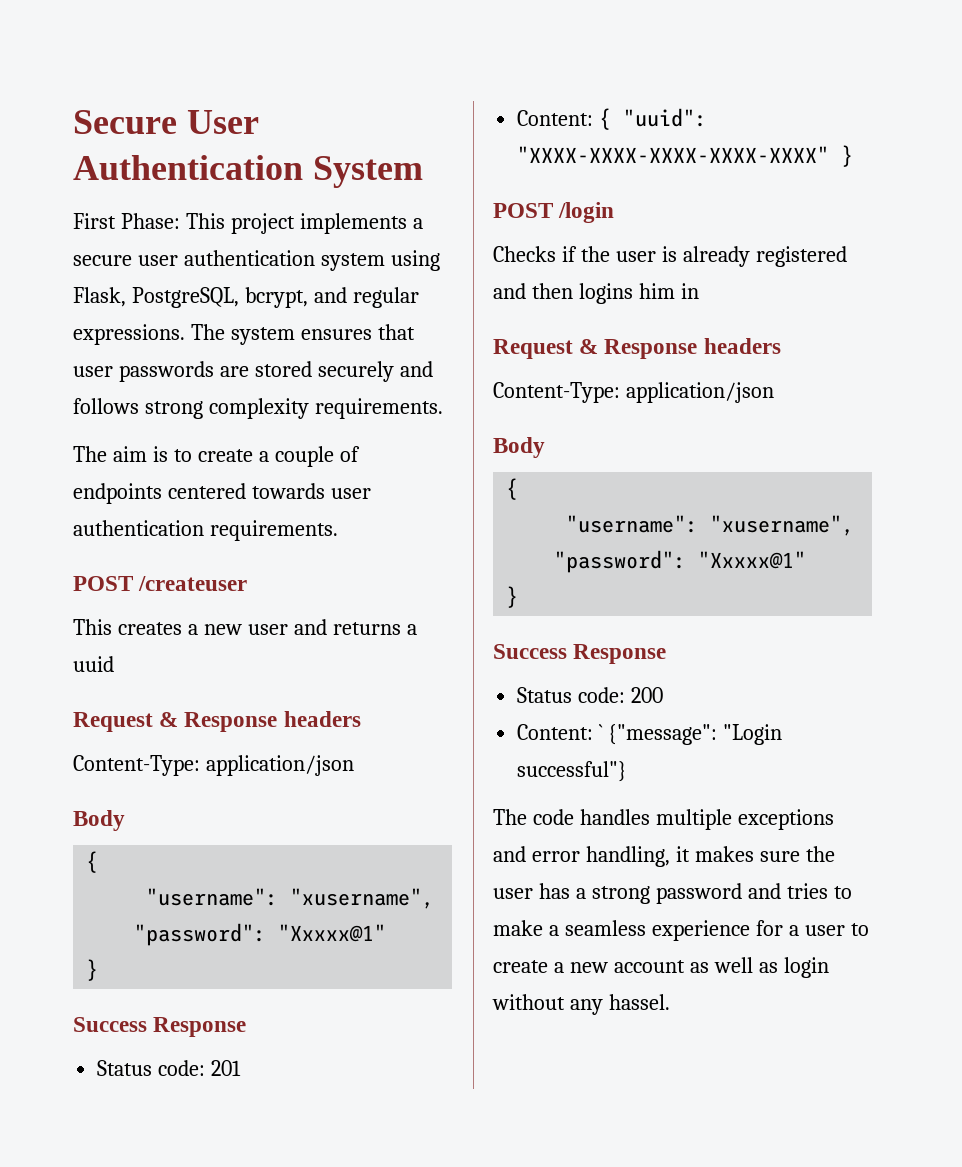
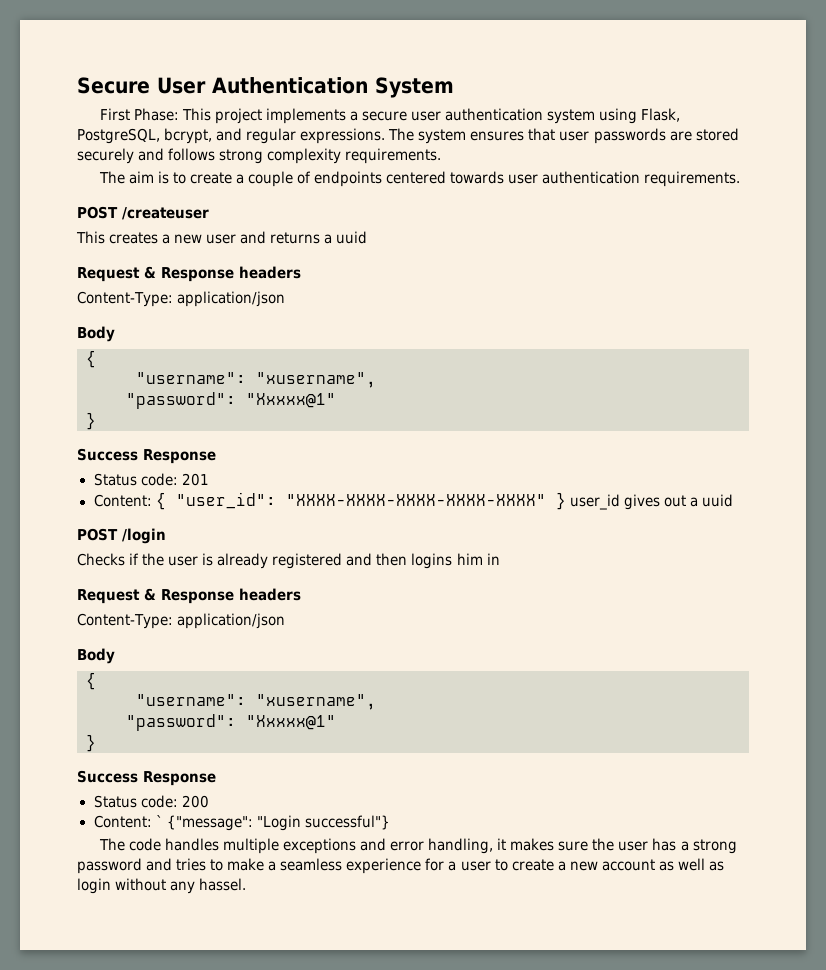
[623,108,708,127] "uuid": -> [175,492,276,509] "user_id":
(854, 156) none -> [569,494,733,510] user_id gives out a uuid

